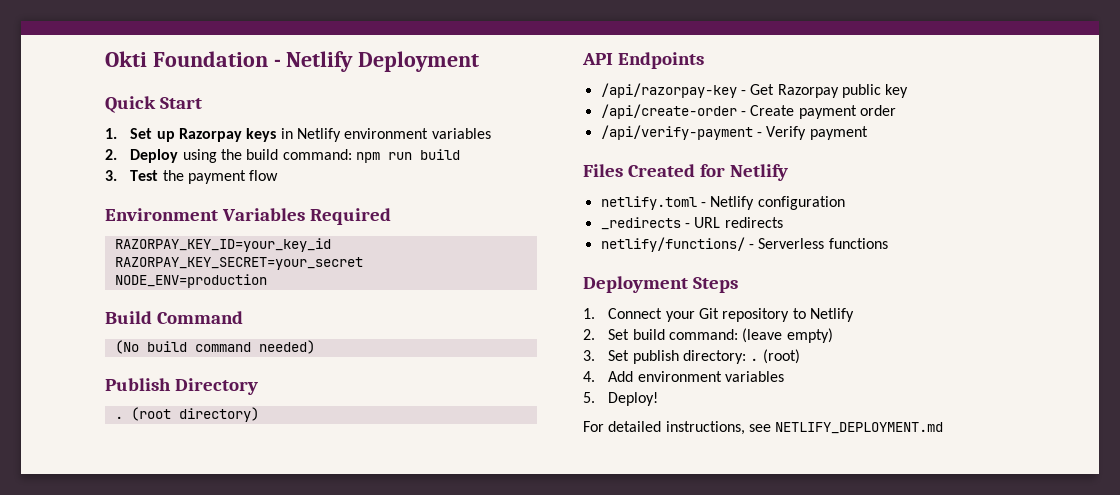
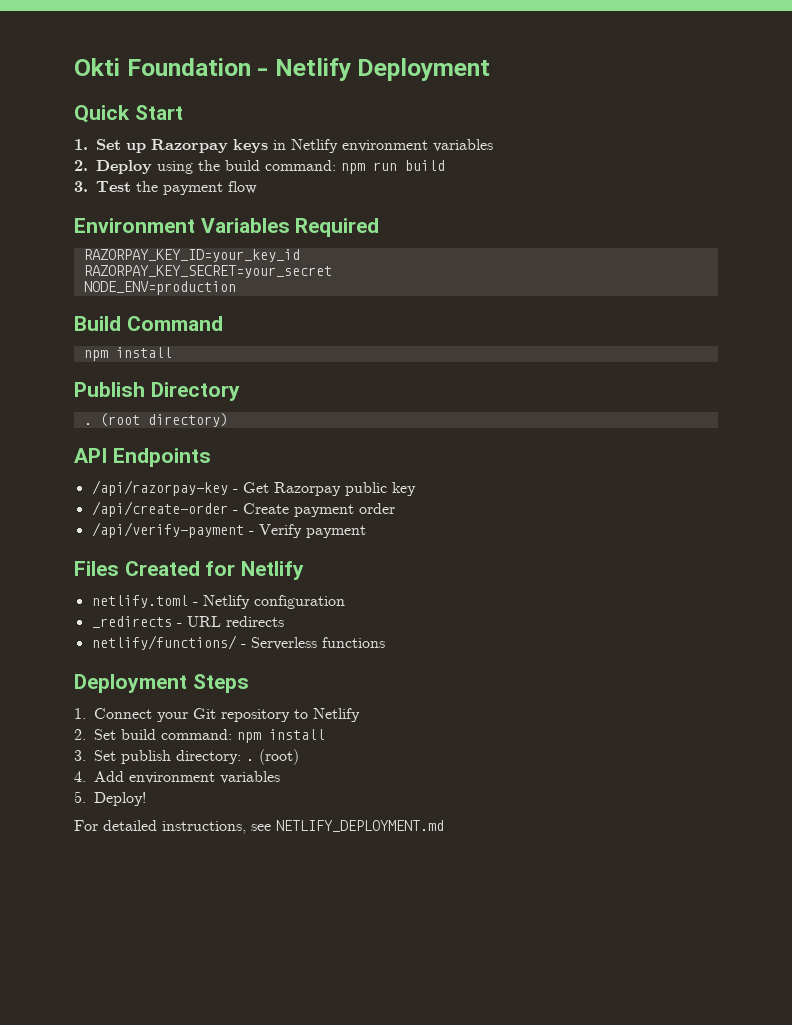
[114,340,315,354] (No build command needed) -> [83,347,172,361] npm install
[742,328,833,343] (leave empty) -> [237,729,325,743] npm install

